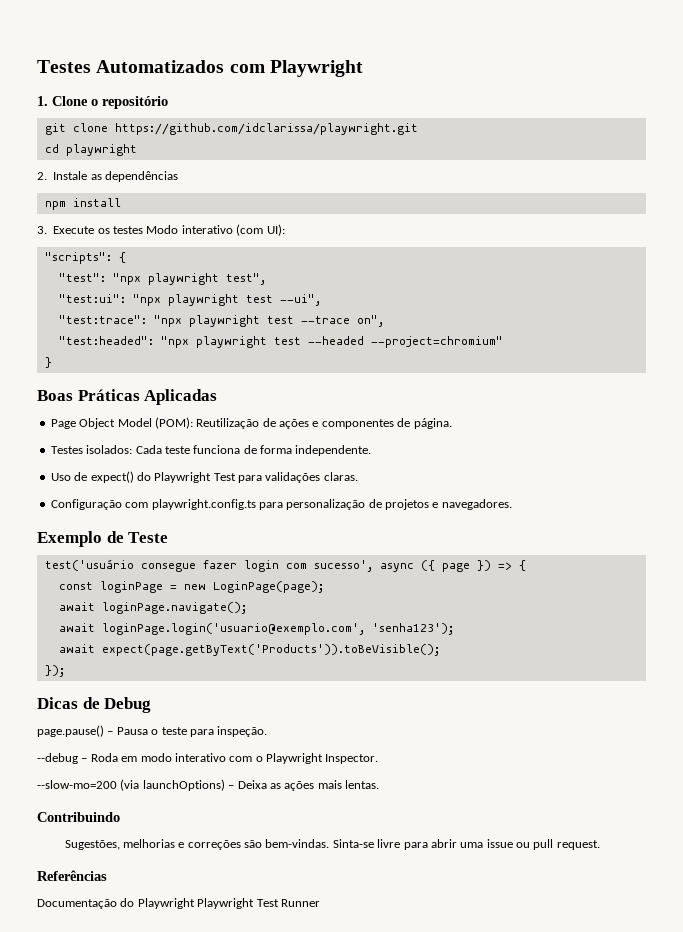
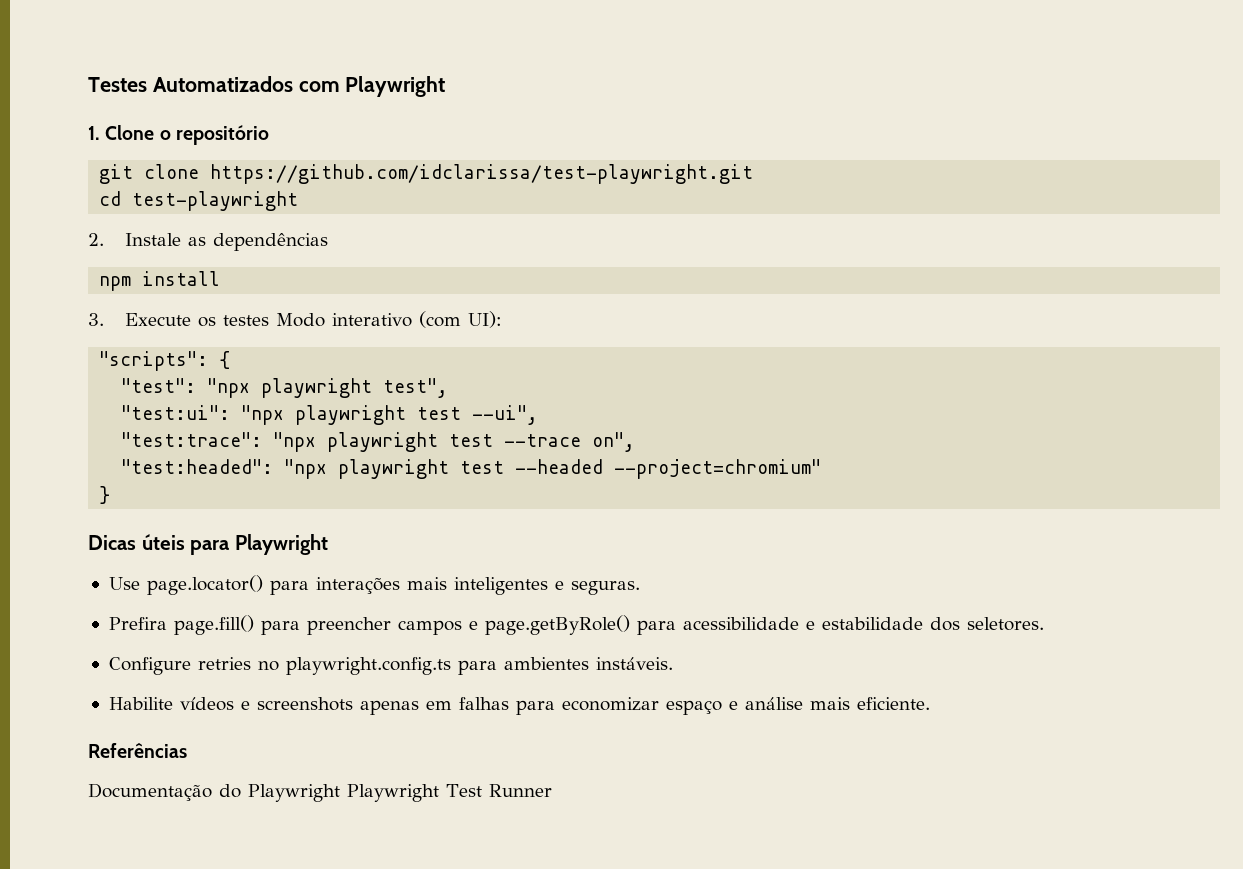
[114,123,418,135] https://github.com/idclarissa/playwright.git -> [210,164,754,184] https://github.com/idclarissa/test-playwright.git
[65,144,137,156] playwright -> [132,191,299,211] test-playwright
[37,389,218,405] [50,417,452,429] [50,445,372,456] [50,471,358,483] [50,499,512,510] [37,531,169,547] [44,559,526,572] [58,581,324,593] [58,602,247,614] [58,623,454,635] [58,644,440,656] [44,665,65,677] [37,697,152,713] [37,725,268,737] [37,753,379,764] [37,779,379,791] [37,812,120,822] [64,839,600,850] Boas Práticas Aplicadas // Page Object Model (POM): Reutilização de ações e componentes de página. // Testes isolados: Cada teste funciona de forma independente. // Uso de expect() do Playwright Test para validações claras. // Configuração com playwright.config.ts para personalização de projetos e navegadores. // Exemplo de Teste // test('usuário consegue fazer login com sucesso', async ({ page }) => { // const loginPage = new LoginPage(page); // await loginPage.navigate(); // await loginPage.login('usuario@exemplo.com', 'senha123'); // await expect(page.getByText('Products')).toBeVisible(); // }); // Dicas de Debug // page.pause() – Pausa o teste para inspeção. // --debug – Roda em modo interativo com o Playwright Inspector. // --slow-mo=200 (via launchOptions) – Deixa as ações mais lentas. // Contribuindo // Sugestões, melhorias e correções são bem-vindas. Sinta-se livre para abrir uma issue ou pull request. -> [88,534,328,555] [108,575,640,595] [108,615,1044,635] [108,657,673,675] [108,697,930,715] Dicas úteis para Playwright // Use page.locator() para interações mais inteligentes e seguras. // Prefira page.fill() para preencher campos e page.getByRole() para acessibilidade e estabilidade dos seletores. // Configure retries no playwright.config.ts para ambientes instáveis. // Habilite vídeos e screenshots apenas em falhas para economizar espaço e análise mais eficiente.

